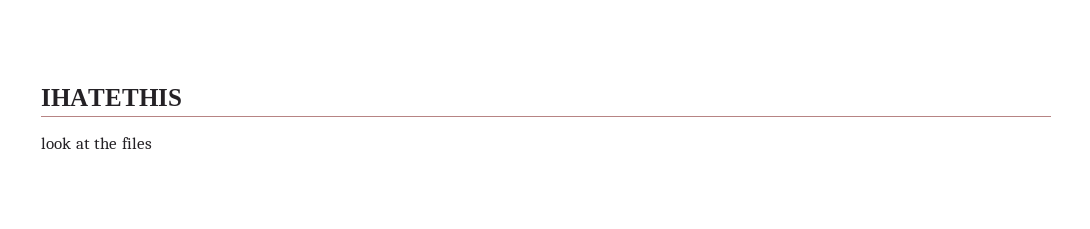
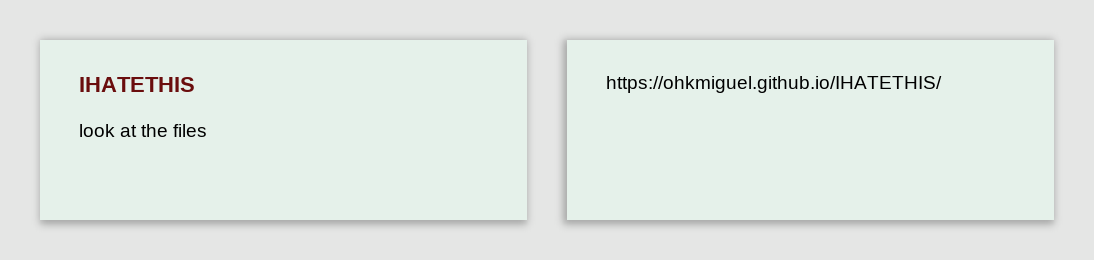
(152, 143) none -> [606,76,942,93] https://ohkmiguel.github.io/IHATETHIS/

